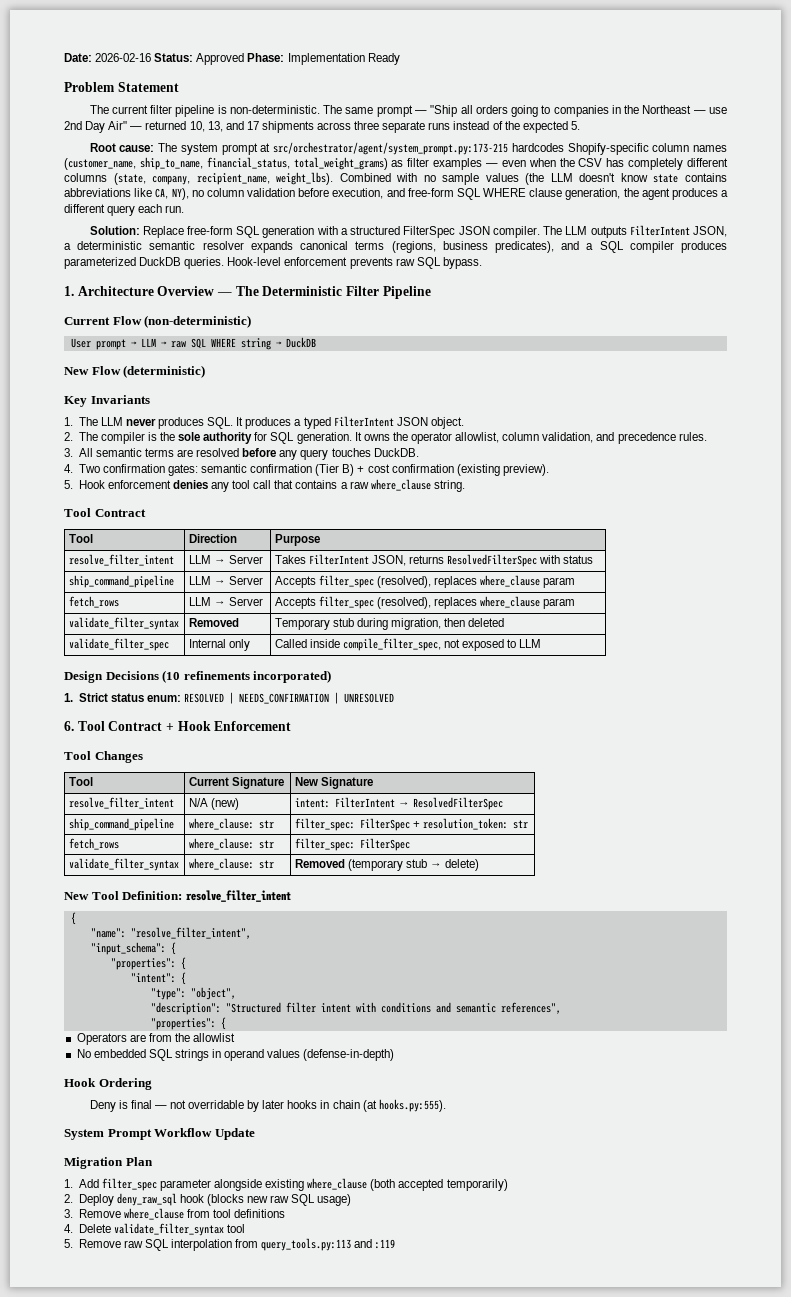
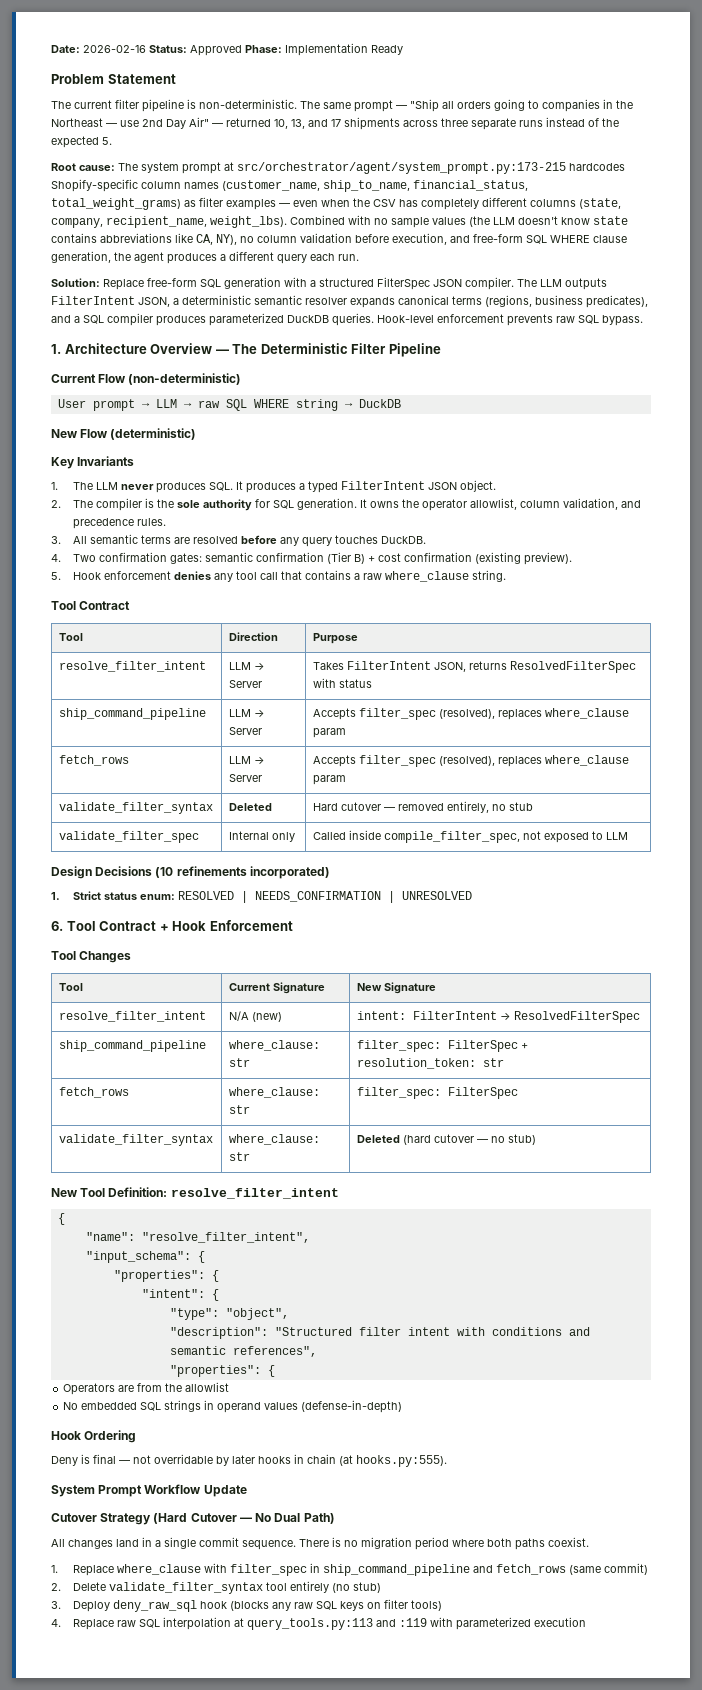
[188,618,239,627] [274,618,505,630] Removed | Temporary stub during migration, then deleted -> [228,803,272,811] [312,801,533,813] Deleted | Hard cutover — removed entirely, no stub
[294,859,480,871] Removed (temporary stub → delete) -> [356,1134,536,1145] Deleted (hard cutover — no stub)
[64,1157,153,1169] [64,1178,508,1191] [64,1194,73,1203] Migration Plan // 1. Add filter_spec parameter alongside existing where_clause (both accepted temporarily) // 2. -> [51,1513,335,1525] [51,1537,589,1550] [51,1563,648,1576] [51,1581,381,1594] [51,1601,61,1609] Cutover Strategy (Hard Cutover — No Dual Path) // All changes land in a single commit sequence. There is no migration period where both paths coexist. // 1. Replace where_clause with filter_spec in ship_command_pipeline and fetch_rows (same commit) // 2. Delete validate_filter_syntax tool entirely (no stub) // 3.
[247,1194,352,1206] [64,1208,286,1220] [64,1223,245,1236] [64,1239,121,1248] new raw SQL usage) // 3. Remove where_clause from tool definitions // 4. Delete validate_filter_syntax tool // 5. Remove -> [271,1599,442,1611] [51,1619,114,1630] any raw SQL keys on filter tools) // 4. Replace
[235,1239,259,1248] from -> [233,1618,244,1627] at
(396, 1244) none -> [429,1617,586,1630] with parameterized execution

